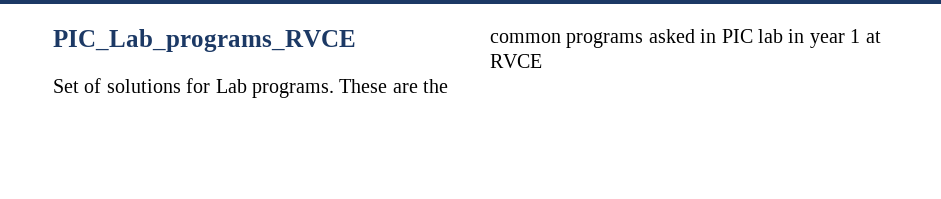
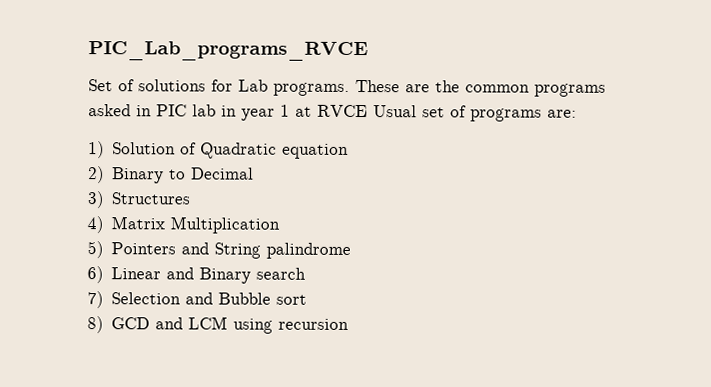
(542, 61) none -> [373,105,577,122] [88,141,350,159] [88,166,255,184] [87,191,192,209] [87,216,281,234] [87,241,352,259] [87,266,307,284] [87,291,308,309] [87,316,350,334] Usual set of programs are: // 1) Solution of Quadratic equation // 2) Binary to Decimal // 3) Structures // 4) Matrix Multiplication // 5) Pointers and String palindrome // 6) Linear and Binary search // 7) Selection and Bubble sort // 8) GCD and LCM using recursion

